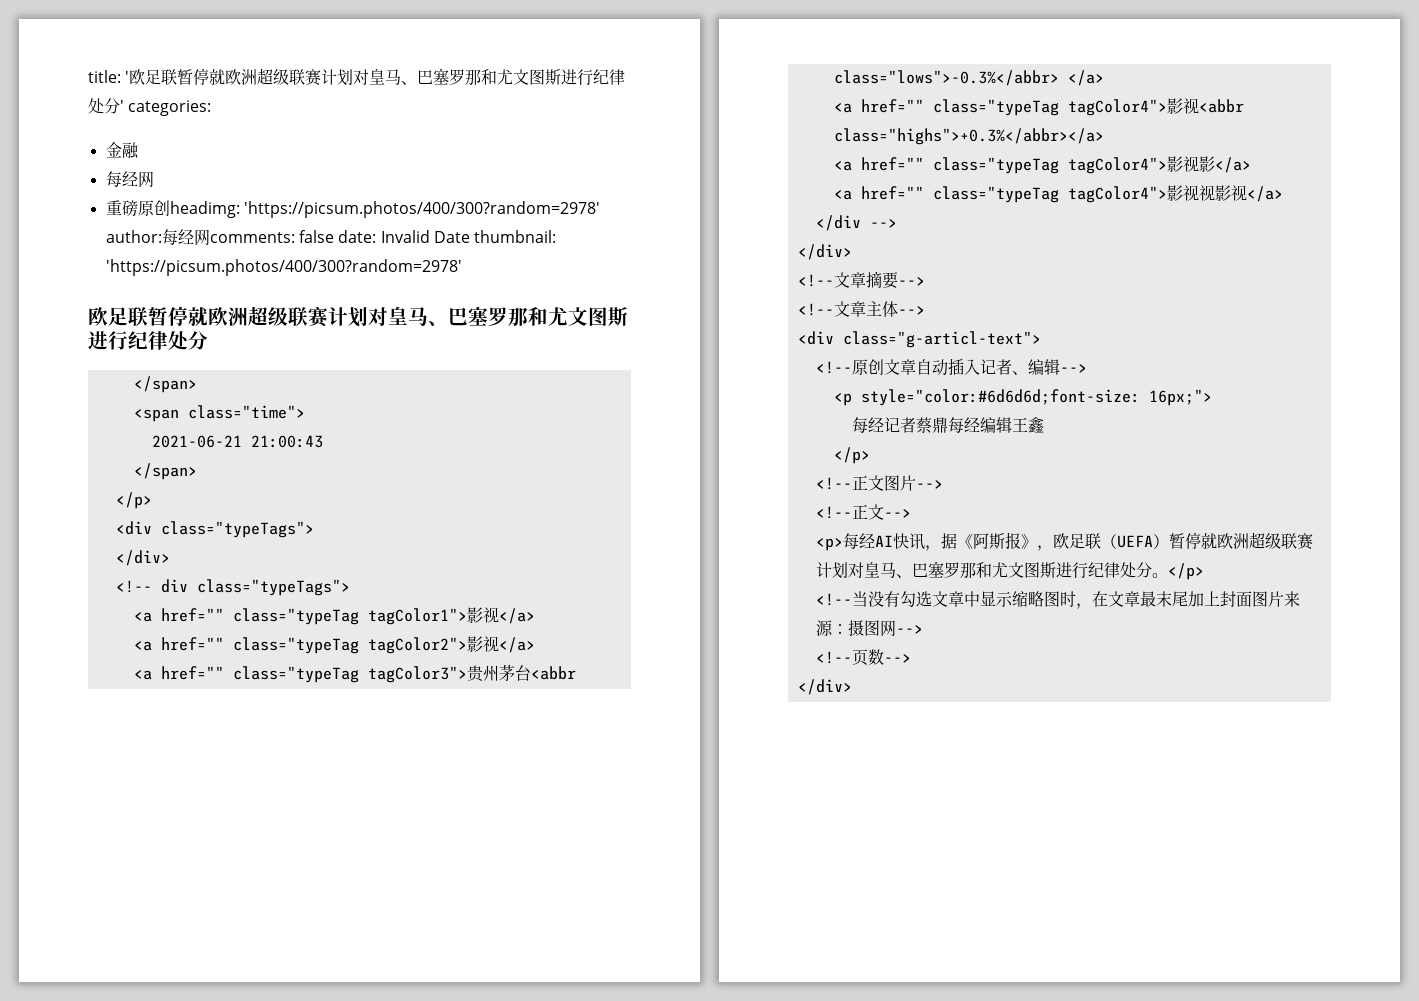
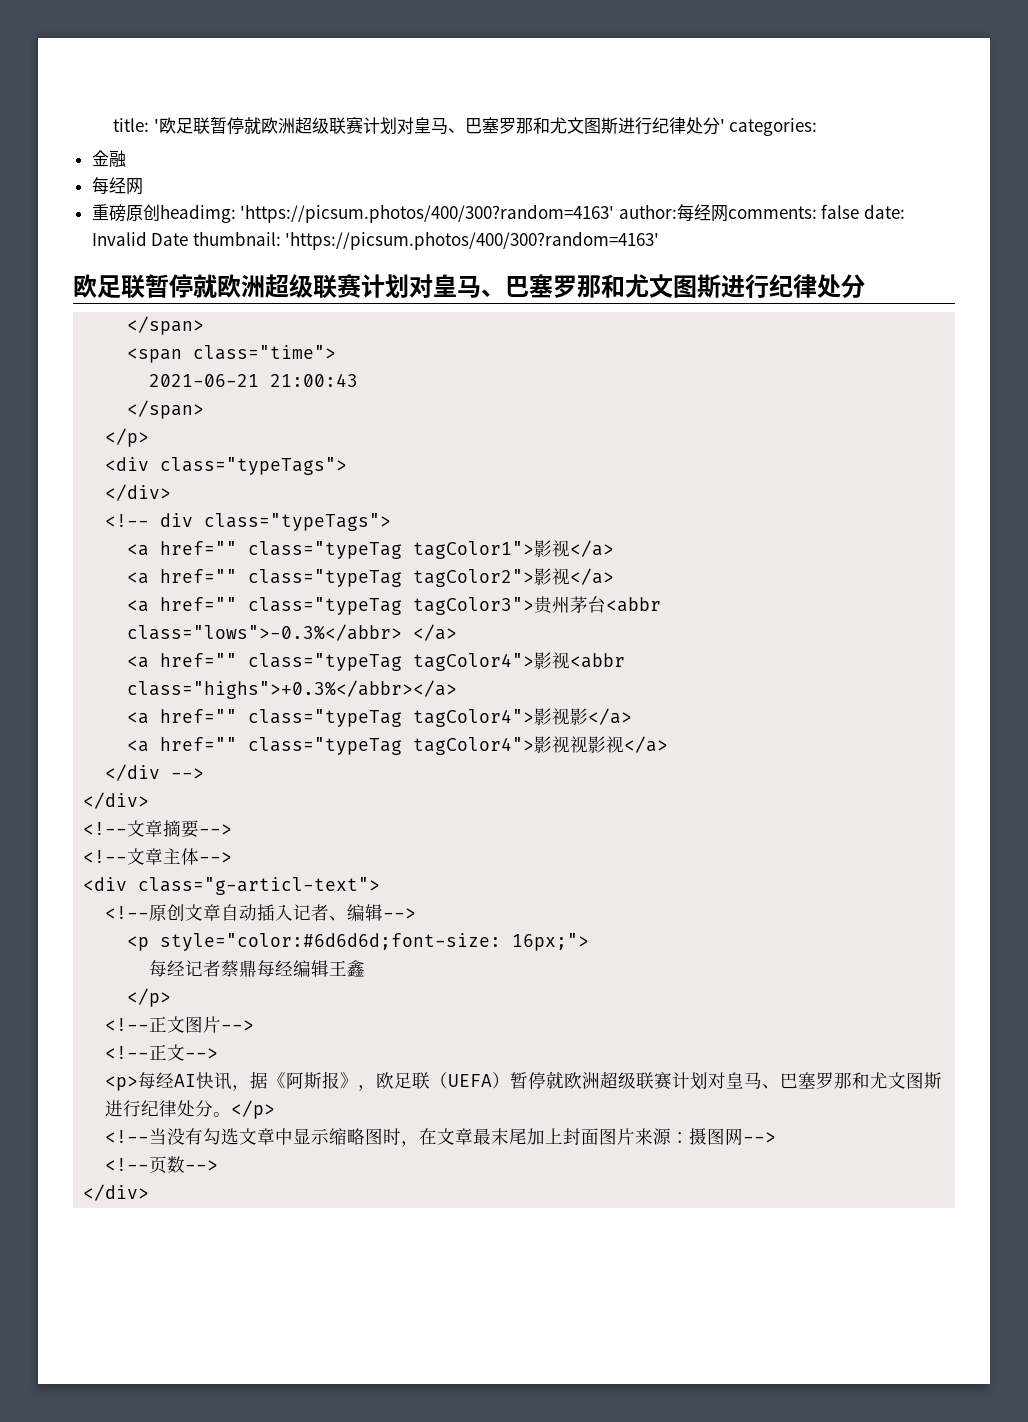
[243,201,600,218] 'https://picsum.photos/400/300?random=2978' -> [240,204,615,223] 'https://picsum.photos/400/300?random=4163'
[105,259,462,276] 'https://picsum.photos/400/300?random=2978' -> [285,231,660,250] 'https://picsum.photos/400/300?random=4163'

